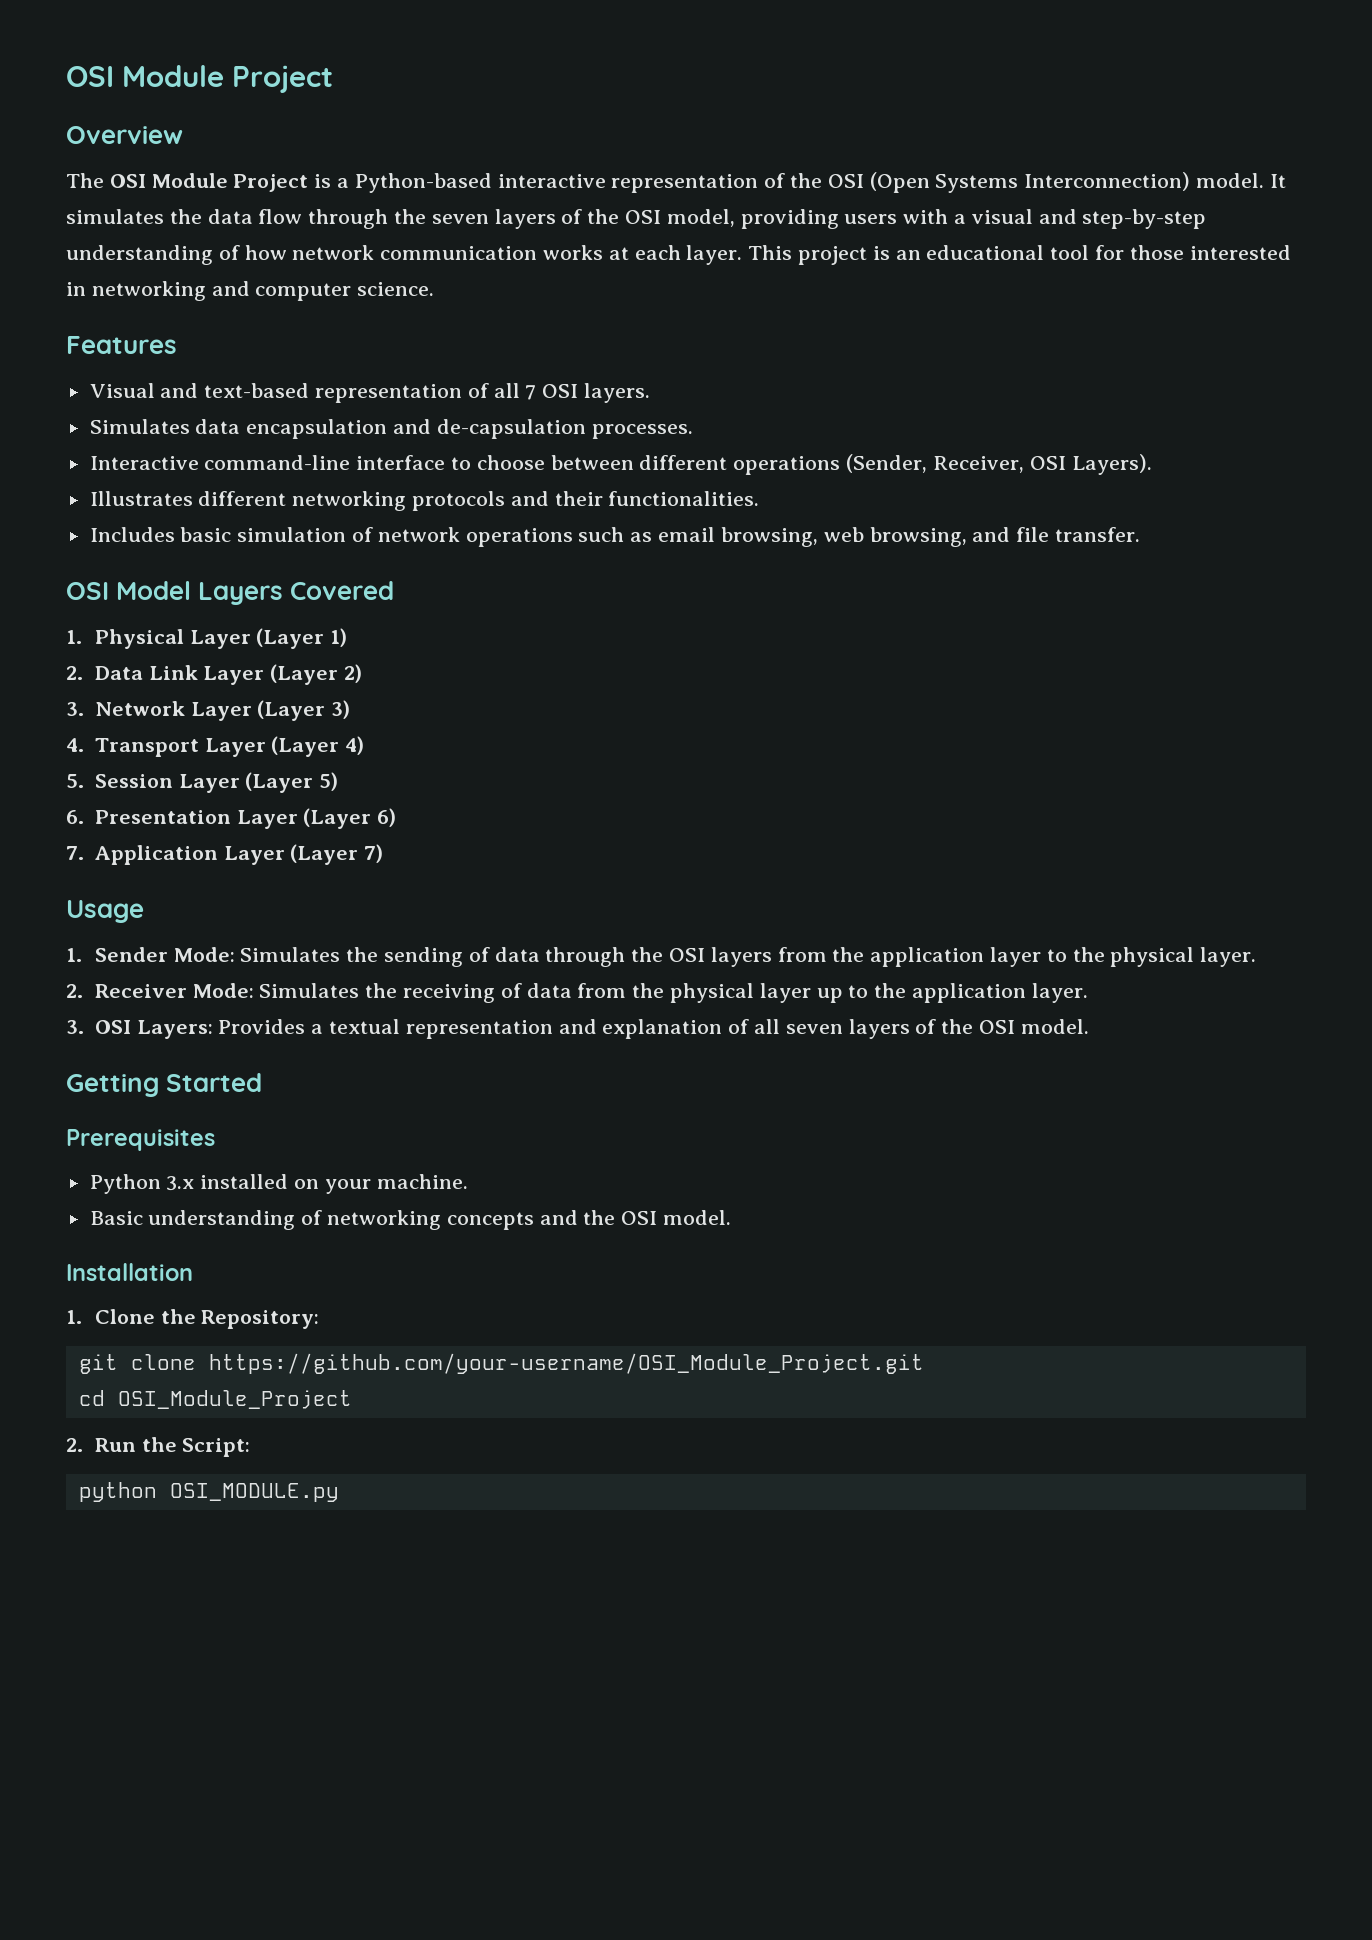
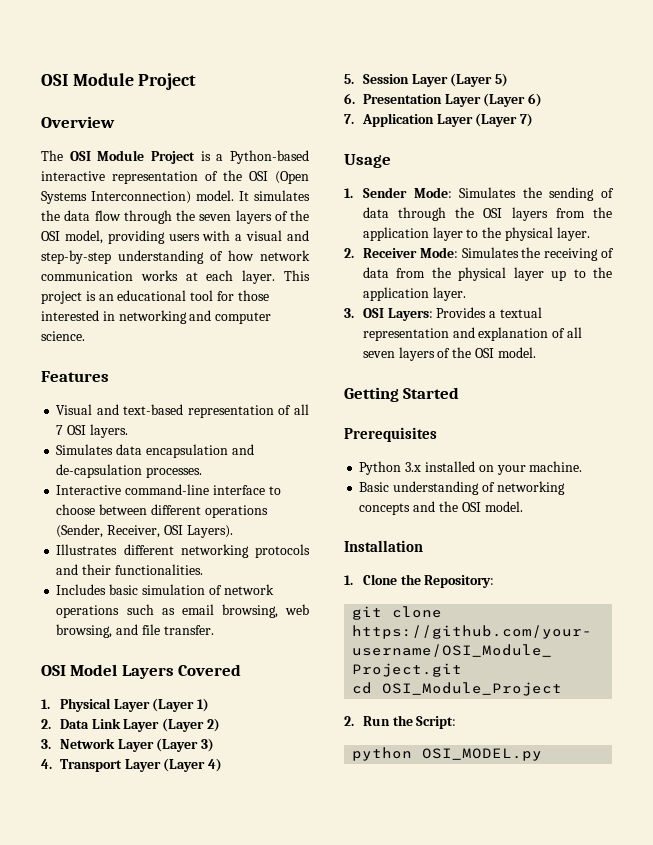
[169,1483,339,1502] OSI_MODULE.py -> [422,748,543,761] OSI_MODEL.py

